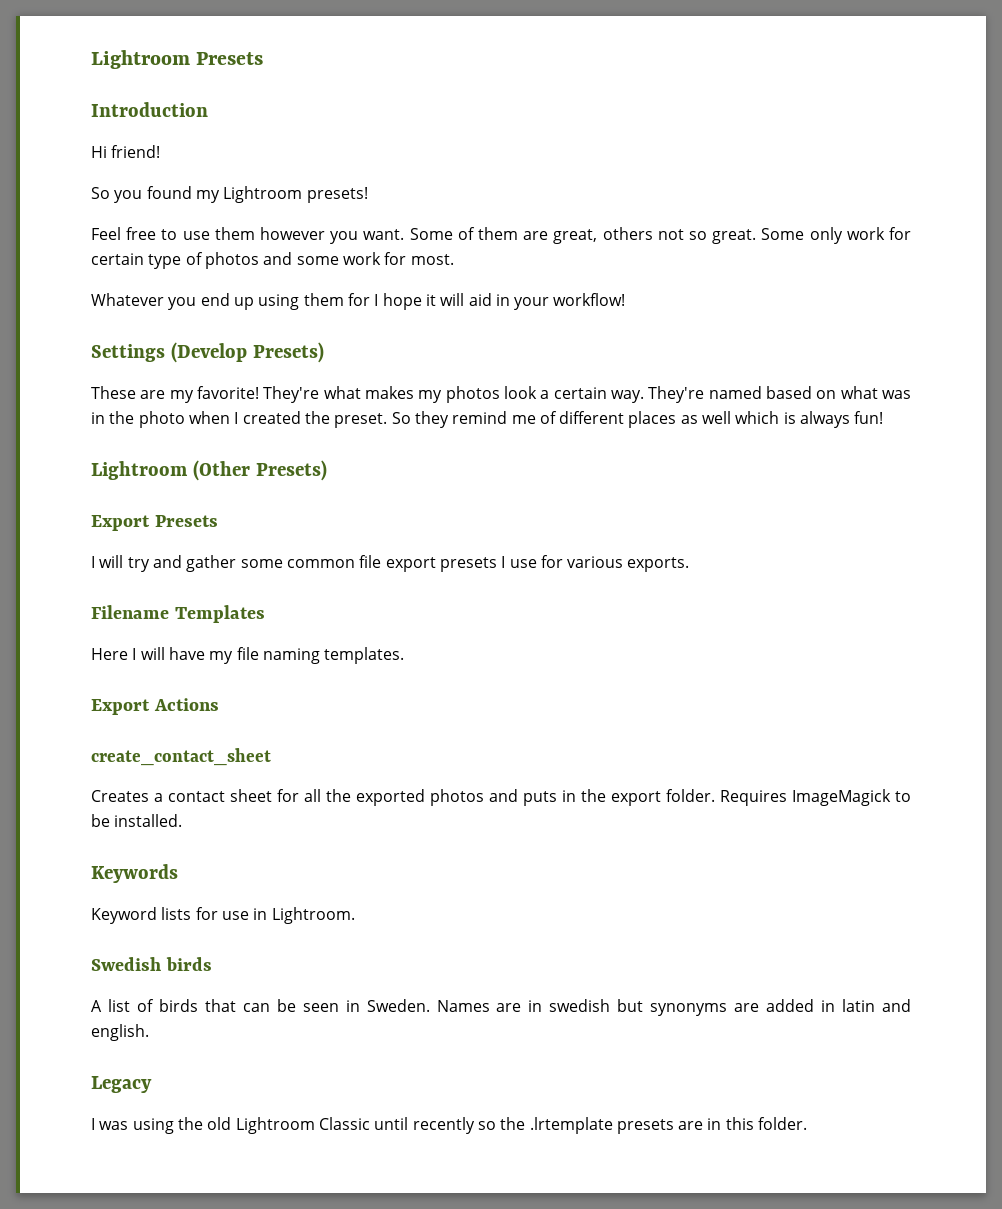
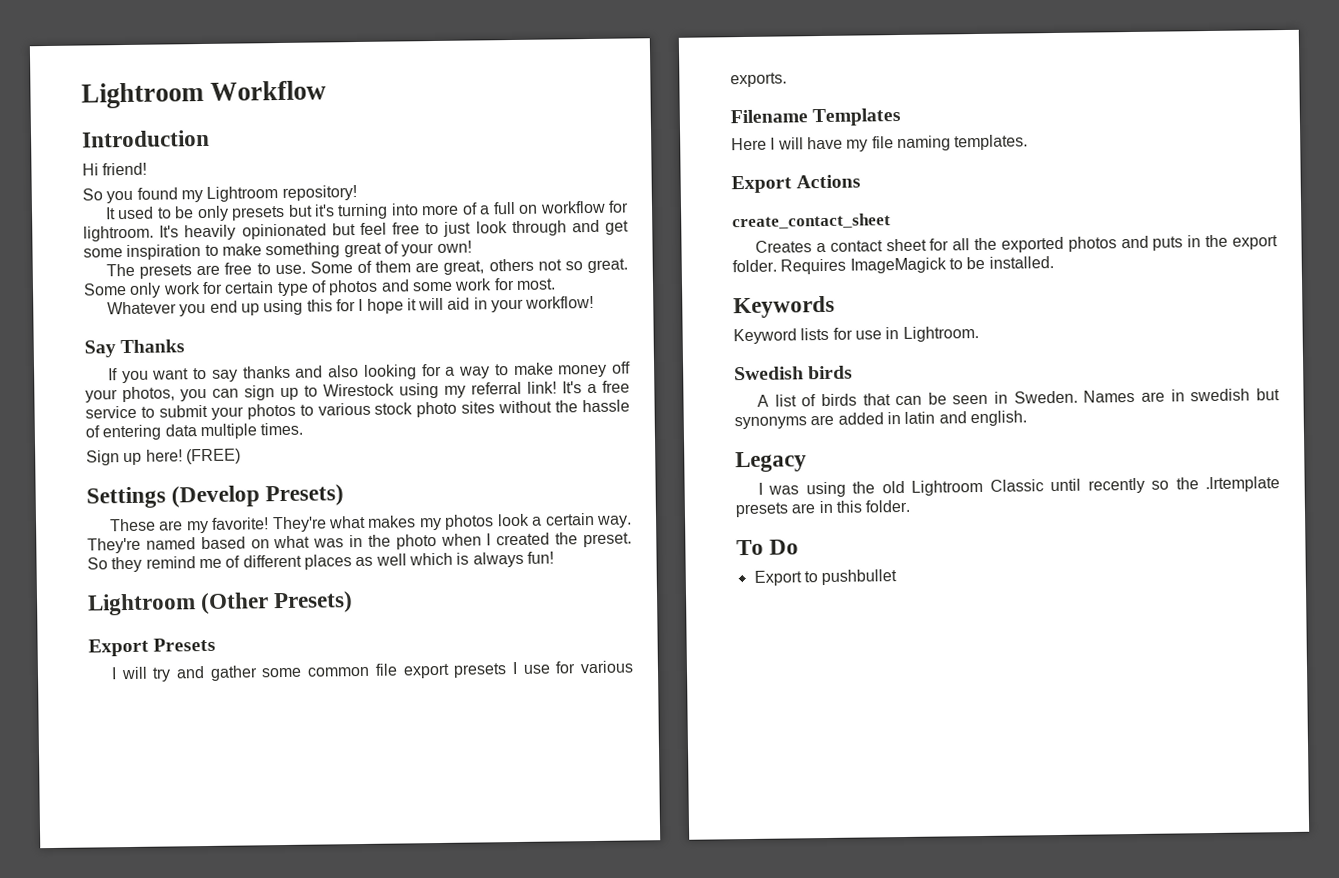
[91,50,264,69] Lightroom Presets -> [81,80,327,109] Lightroom Workflow
[306,187,368,203] [91,227,405,244] presets! // Feel free to use them however you want. -> [281,185,357,201] [104,200,629,222] [83,219,630,242] [83,240,472,260] [105,262,306,279] repository! // It used to be only presets but it's turning into more of a full on workflow for lightroom. It's heavily opinionated but feel free to just look through and get some inspiration to make something great of your own! // The presets are free to use.
[303,293,344,306] them -> [306,299,333,312] this
(626, 299) none -> [84,339,186,358] [107,361,631,384] [85,380,630,403] [85,399,630,420] [85,422,304,441] [86,448,241,466] // Say Thanks // If you want to say thanks and also looking for a way to make money off your photos, you can sign up to Wirestock using my referral link! It's a free service to submit your photos to various stock photo sites without the hassle of entering data multiple times. // Sign up here! (FREE)
(808, 1123) none -> [736,539,800,556] [753,569,898,586] // To Do // Export to pushbullet

